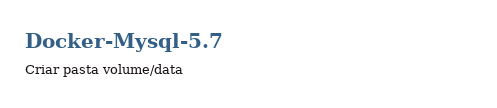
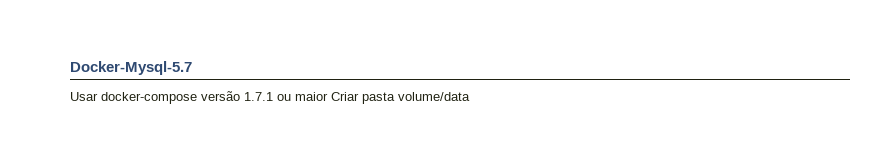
(223, 42) none -> [70,91,328,104] Usar docker-compose versão 1.7.1 ou maior

